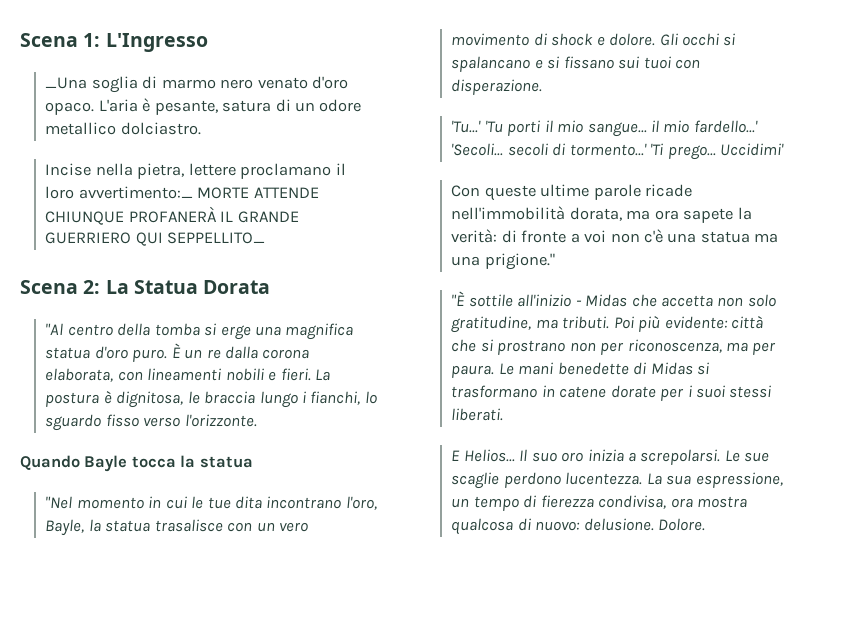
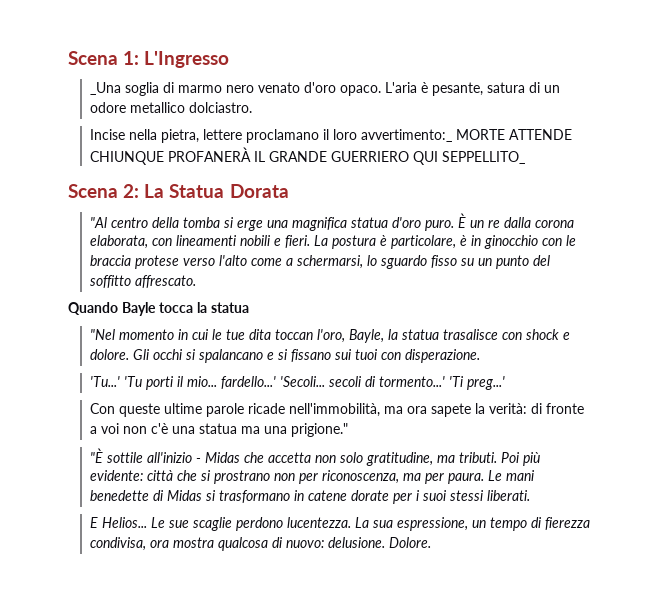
[116,391,377,408] [45,414,257,431] dignitosa, le braccia lungo i fianchi, lo sguardo fisso verso l'orizzonte. -> [390,235,576,249] [89,255,550,269] [89,275,196,288] particolare, è in ginocchio con le braccia protese verso l'alto come a schermarsi, lo sguardo fisso su un punto del soffitto affrescato.
[266,496,342,509] incontrano -> [274,329,313,340] toccan
[256,522,309,532] [451,33,547,46] un vero movimento di -> (522, 336) none
[557,120,690,137] mio sangue... il mio -> [186,376,217,387] mio...
[667,143,785,160] prego... Uccidimi' -> [466,376,505,390] preg...'
[451,206,622,221] nell'immobilità dorata, -> [288,403,380,417] nell'immobilità,
[519,449,721,465] Il suo oro inizia a screpolarsi. -> (147, 522) none

